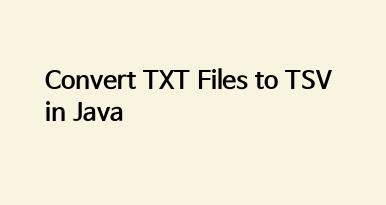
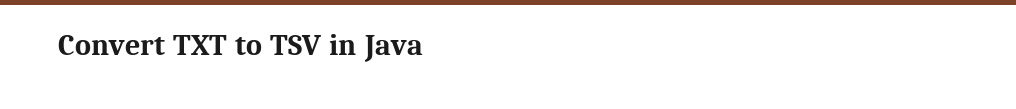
[196,68,249,90] Files -> (228, 45) none

